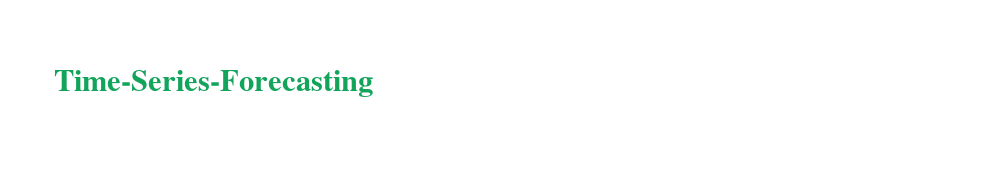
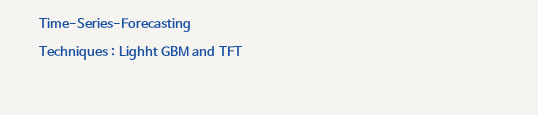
(373, 83) none -> [39,46,243,60] // Techniques : Lighht GBM and TFT

